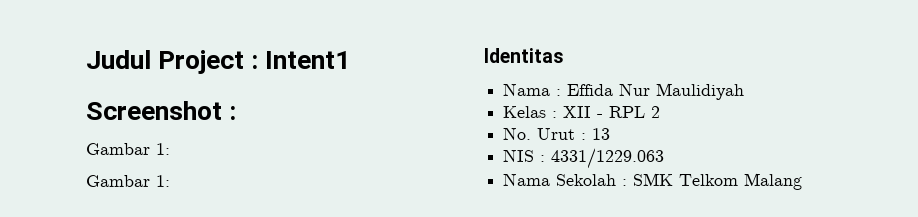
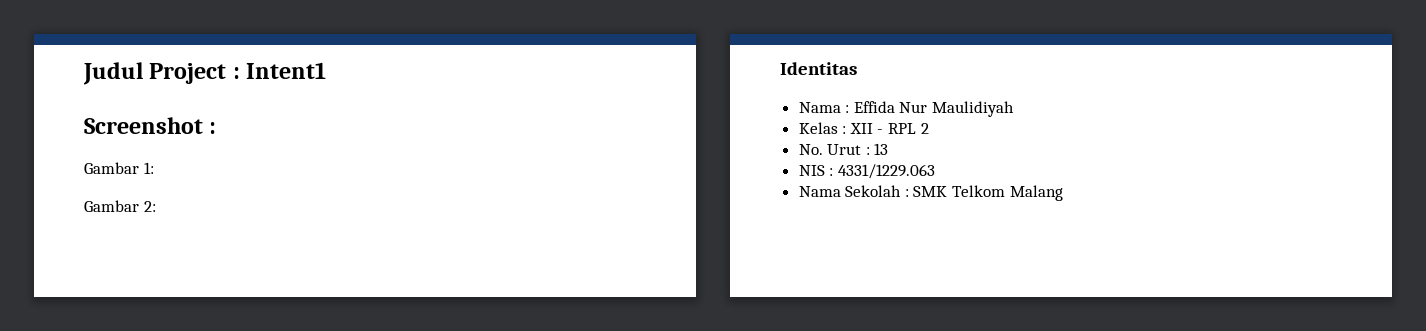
[156,175,170,187] 1: -> [143,201,156,212] 2:

